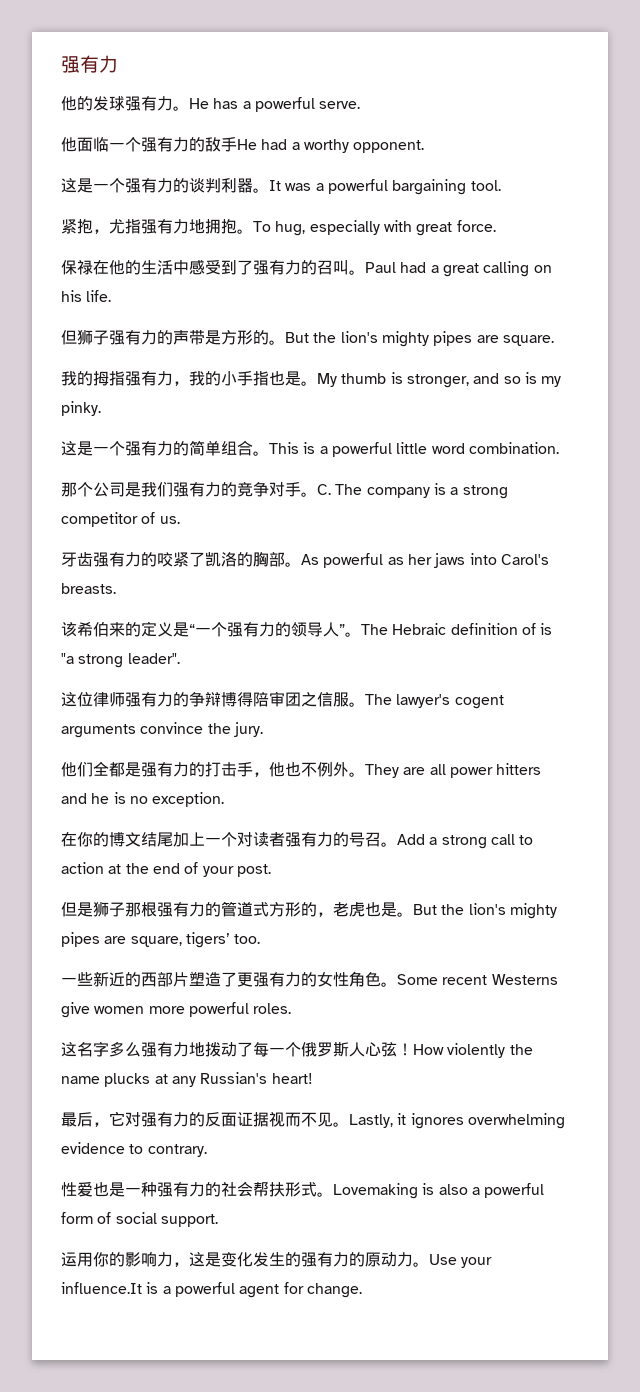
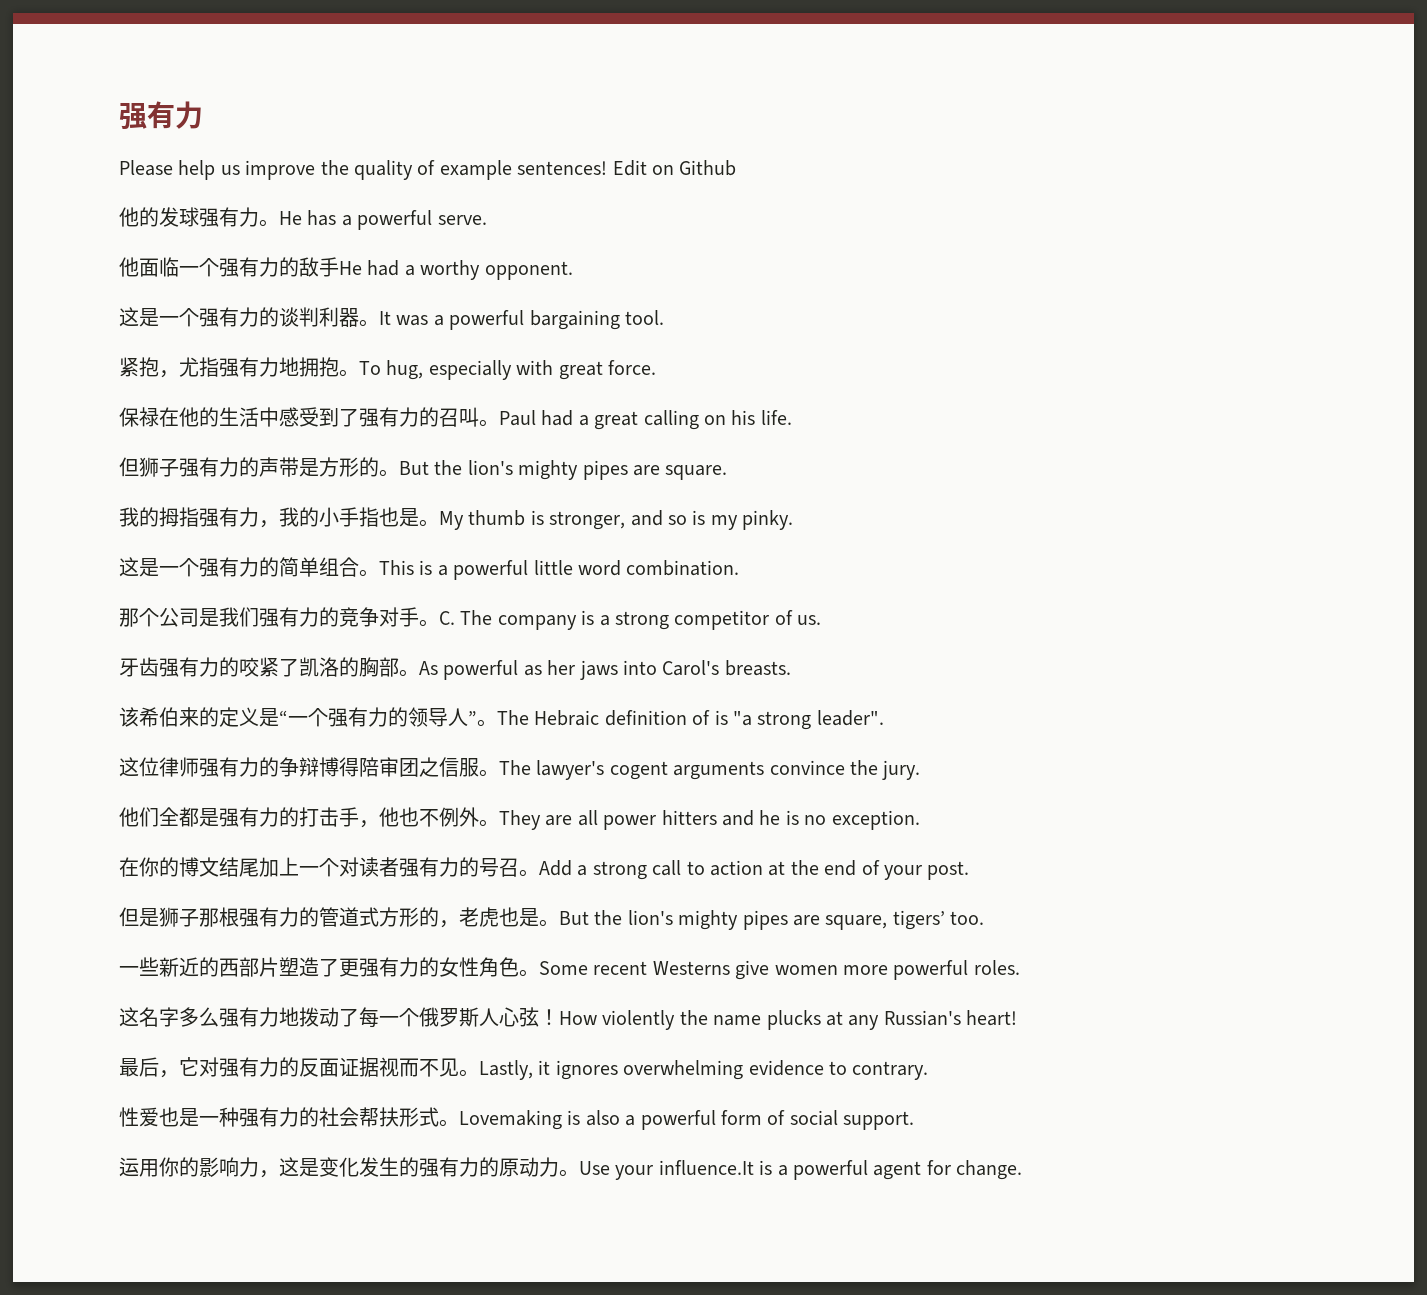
[61,55,118,73] 强有力 -> [119,101,203,130] [119,160,737,180] 强有力 // Please help us improve the quality of example sentences! Edit on Github

